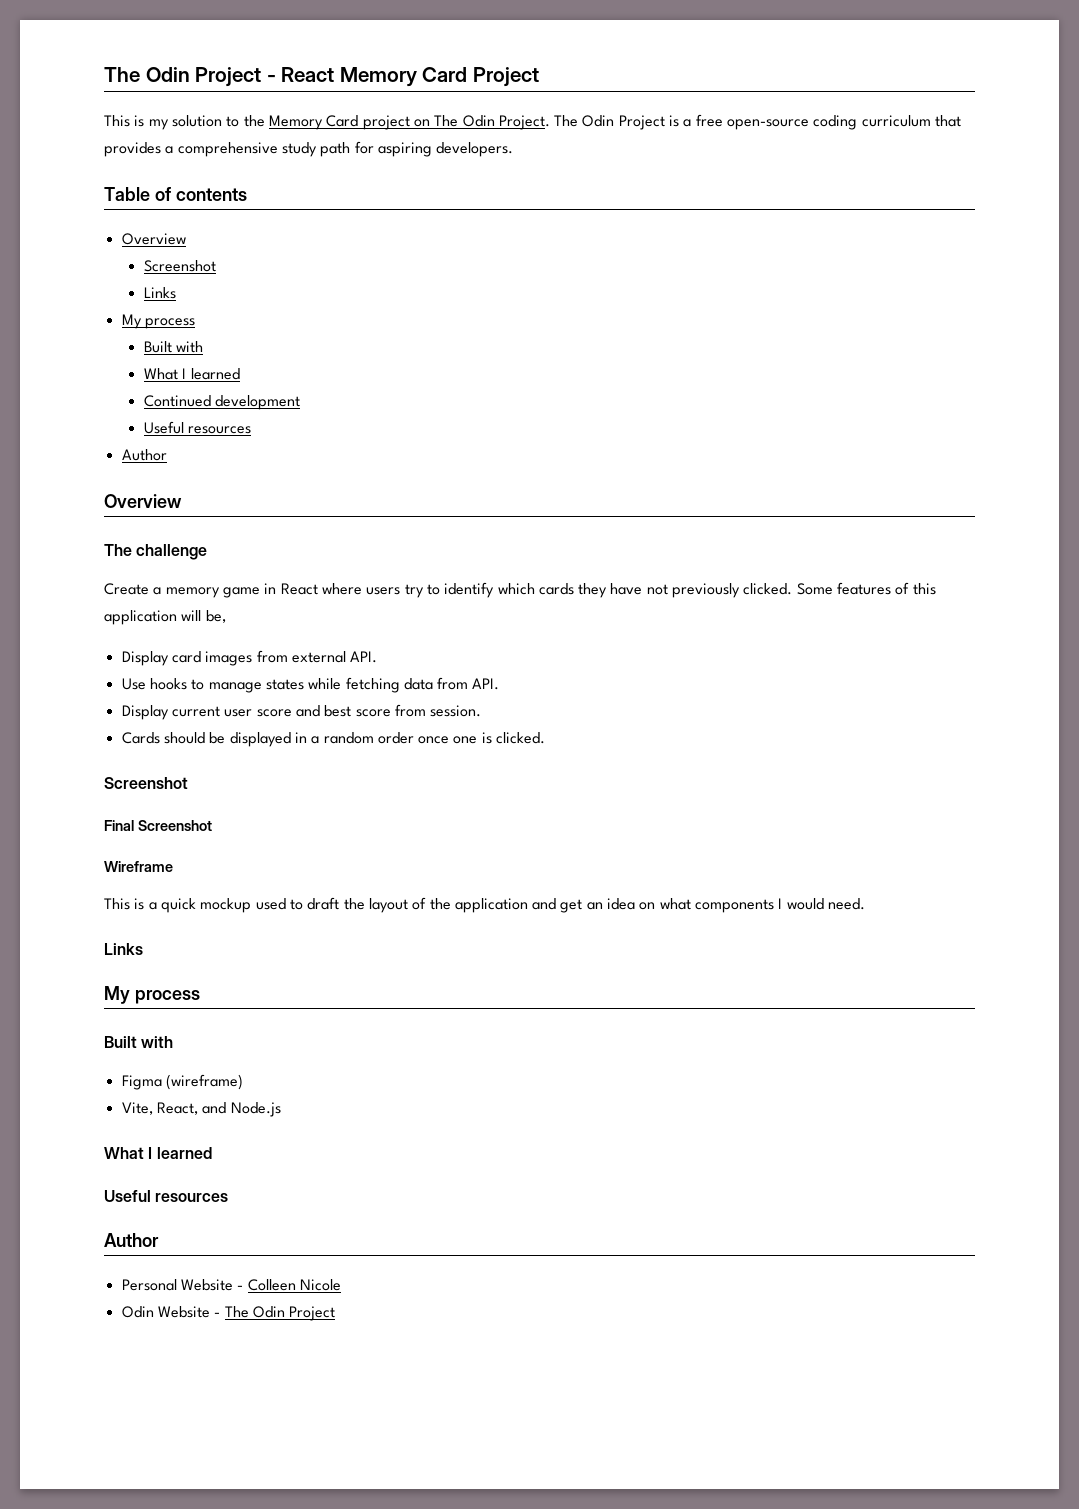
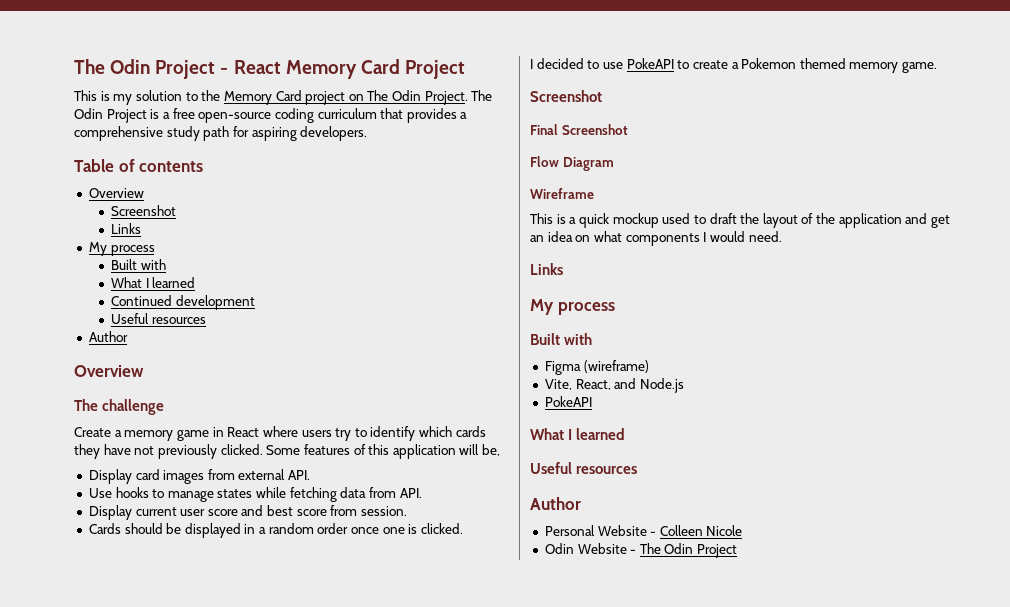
(546, 738) none -> [530,58,938,73] // I decided to use PokeAPI to create a Pokemon themed memory game.
(212, 825) none -> [530,156,614,171] // Flow Diagram
(281, 1109) none -> [544,396,592,407] // PokeAPI

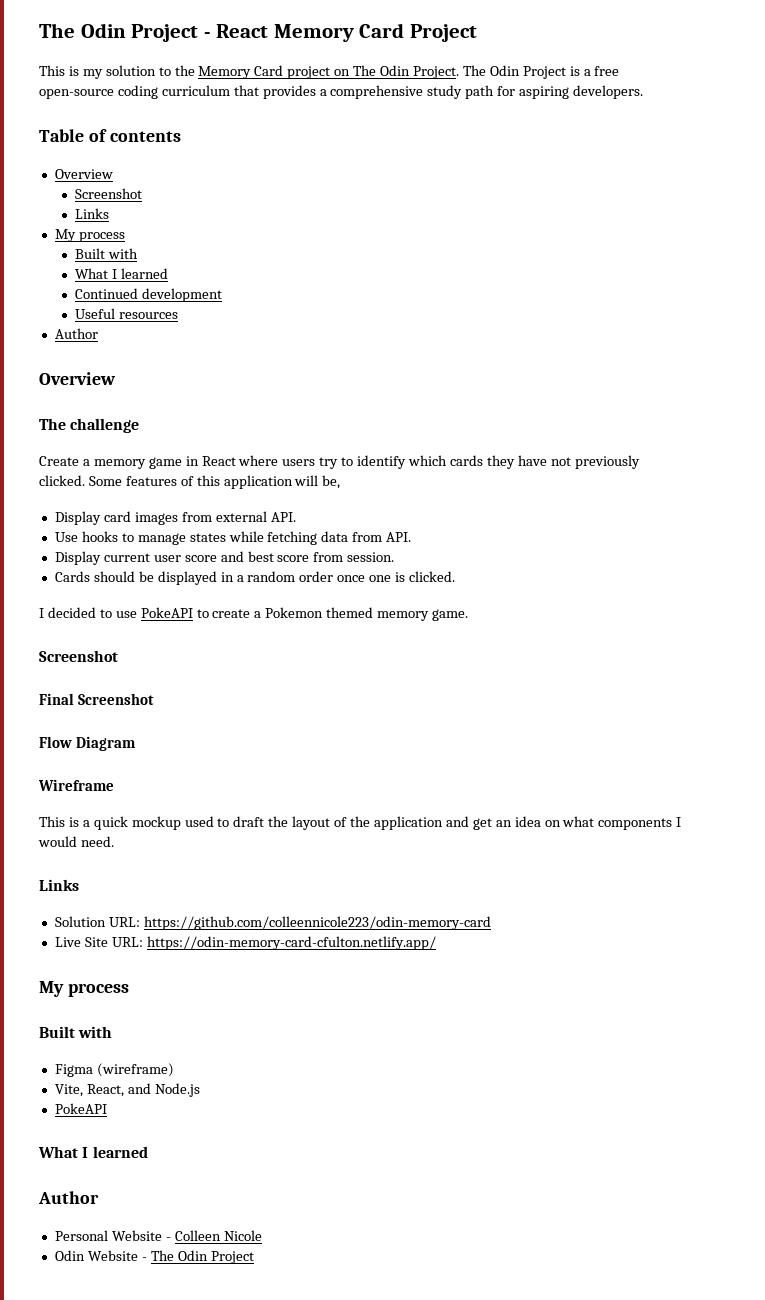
(563, 269) none -> [54,916,491,930] [54,936,436,950] // Solution URL: https://github.com/colleennicole223/odin-memory-card // Live Site URL: https://odin-memory-card-cfulton.netlify.app/
[530,462,638,474] // Useful resources -> (148, 1152) none

